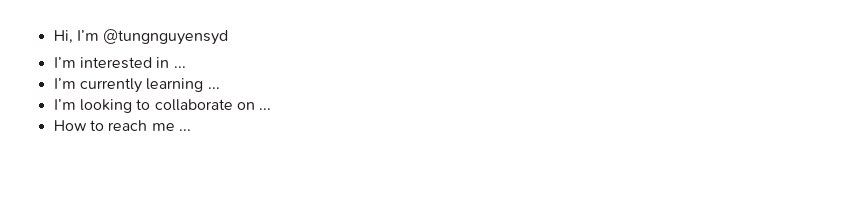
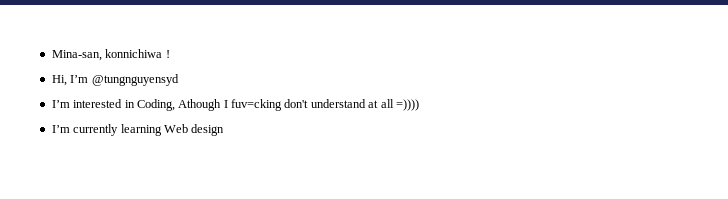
(53, 37) none -> [51,49,170,61] Mina-san, konnichiwa ! //
[173,66,186,68] [53,78,220,93] [53,99,272,113] [53,120,191,131] ... // I’m currently learning ... // I’m looking to collaborate on ... // How to reach me ... -> [136,99,419,111] [51,124,225,136] Coding, Athough I fuv=cking don't understand at all =)))) // I’m currently learning Web design

